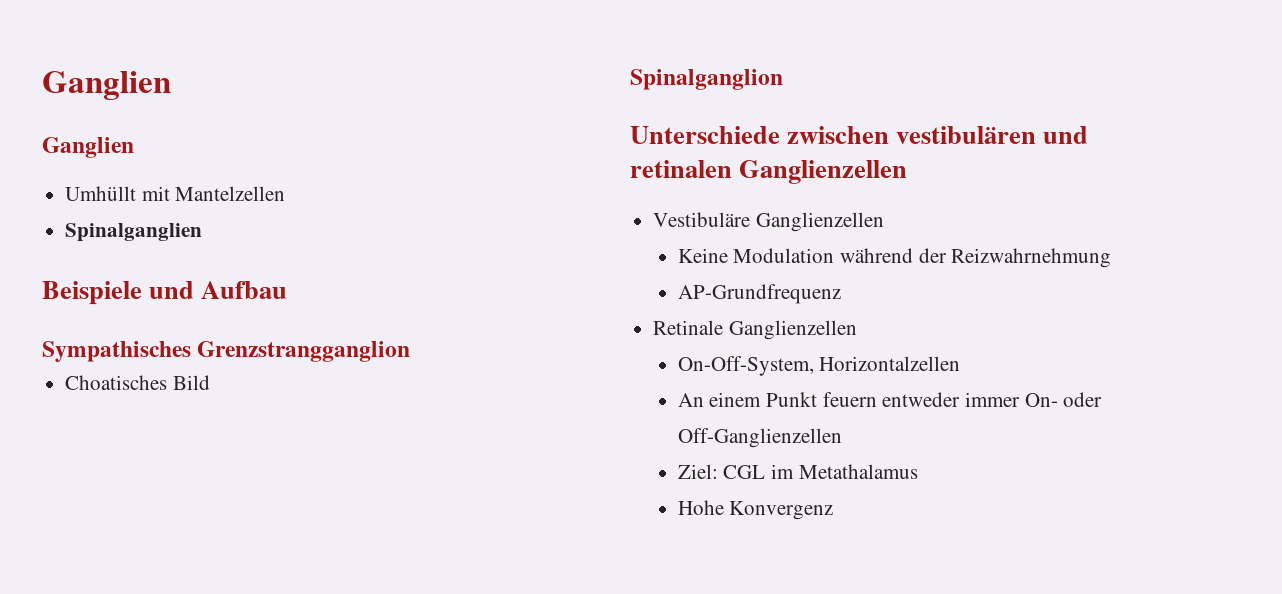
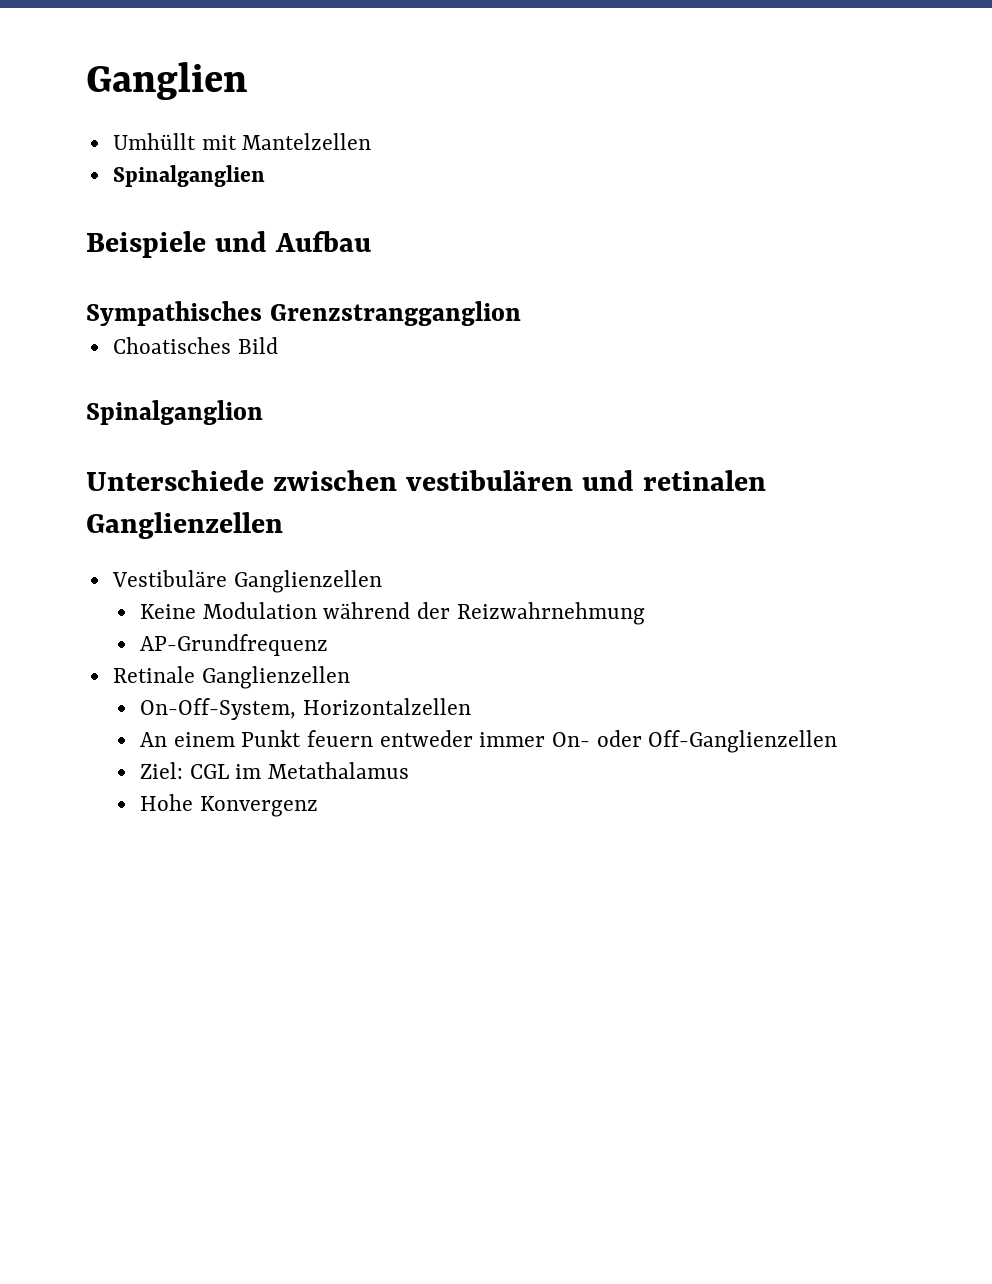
[42,71,171,100] [42,137,134,158] Ganglien // Ganglien -> [86,62,247,100] Ganglien

